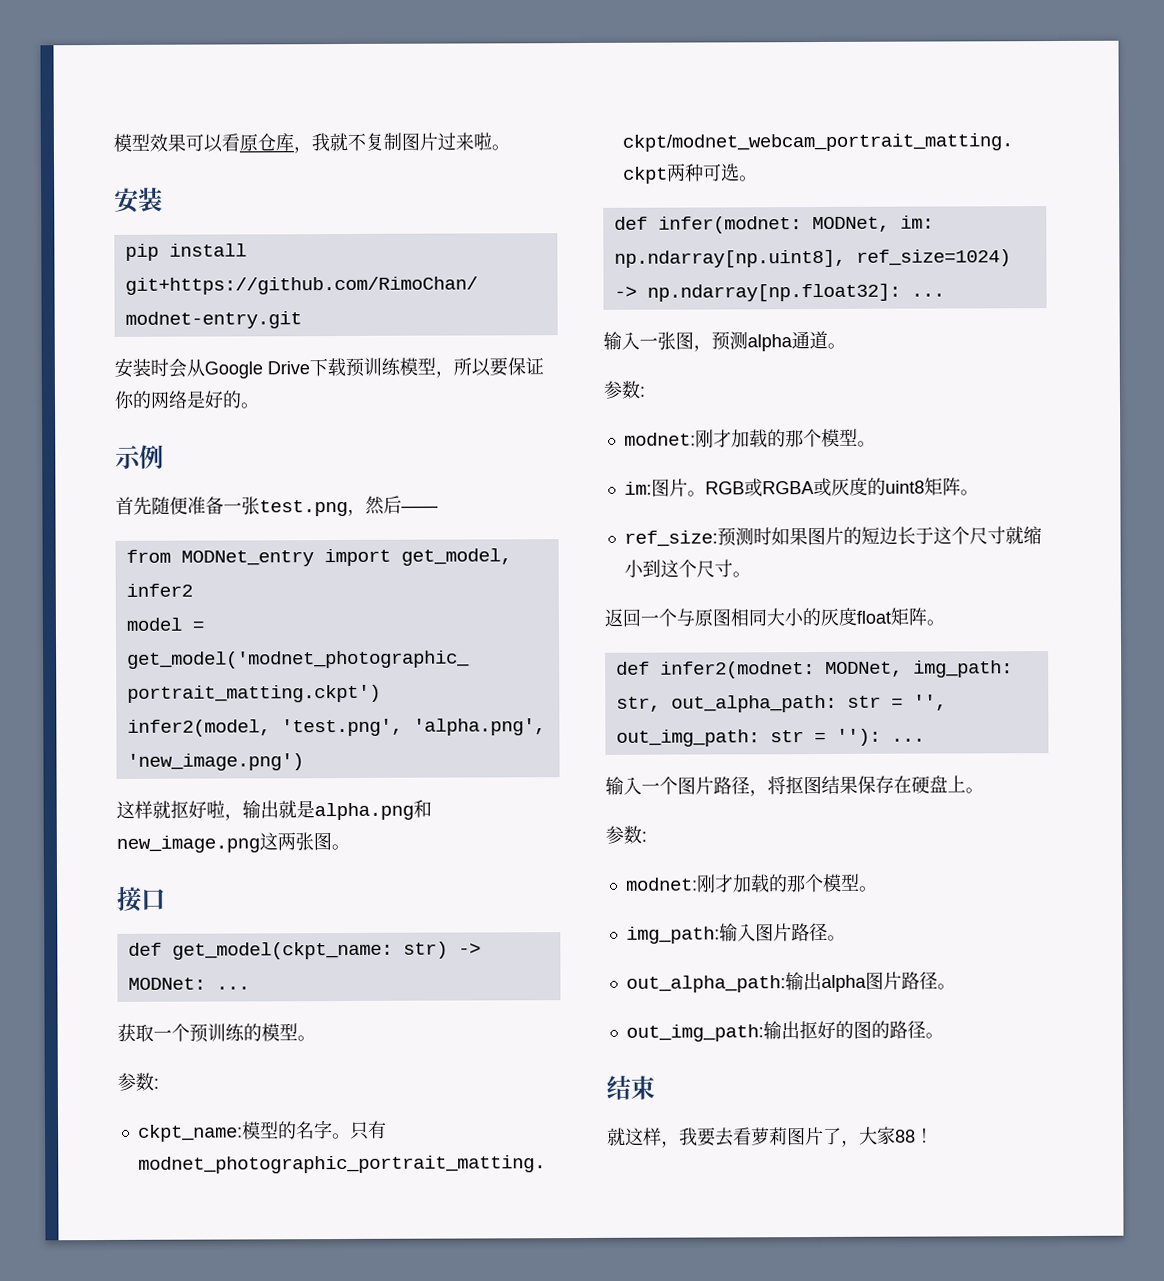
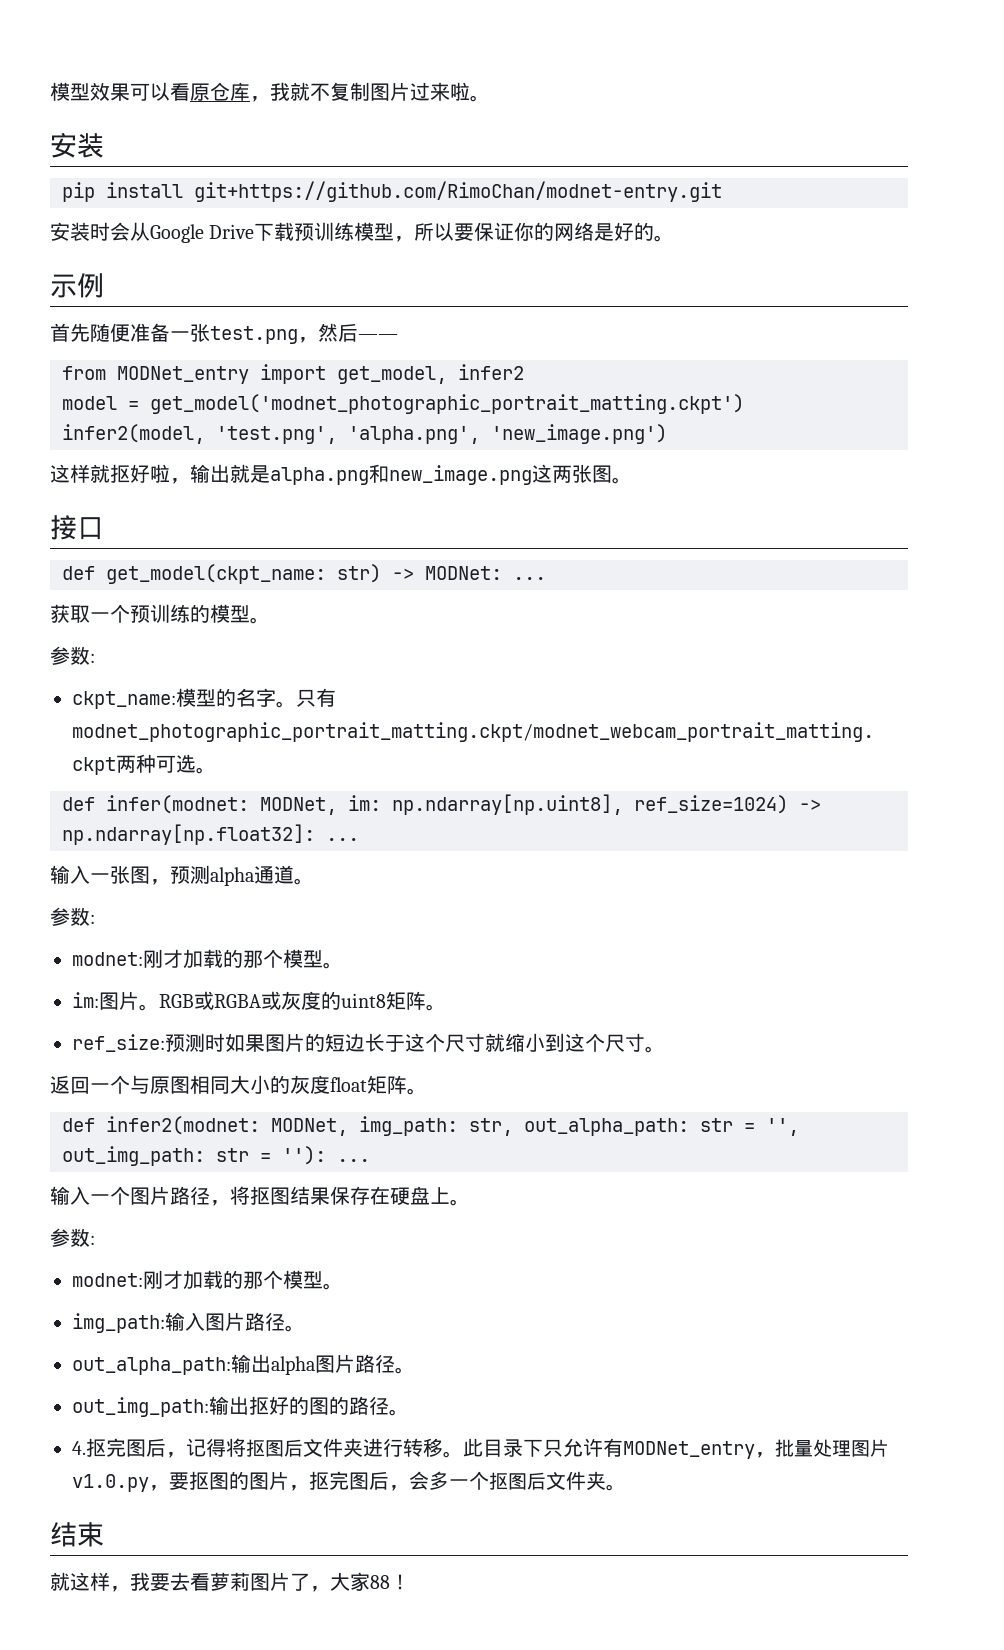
(944, 1035) none -> [72,1438,889,1459] [72,1471,626,1492] // 4.抠完图后，记得将抠图后文件夹进行转移。此目录下只允许有MODNet_entry，批量处理图片v1.0.py，要抠图的图片，抠完图后，会多一个抠图后文件夹。

